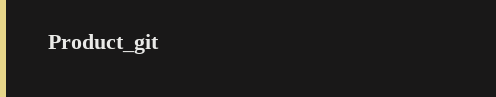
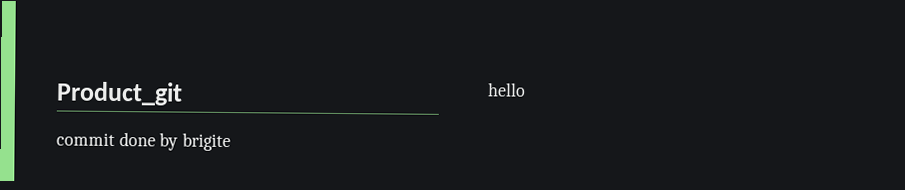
(159, 44) none -> [56,132,232,152] [487,82,526,97] // commit done by brigite // hello

